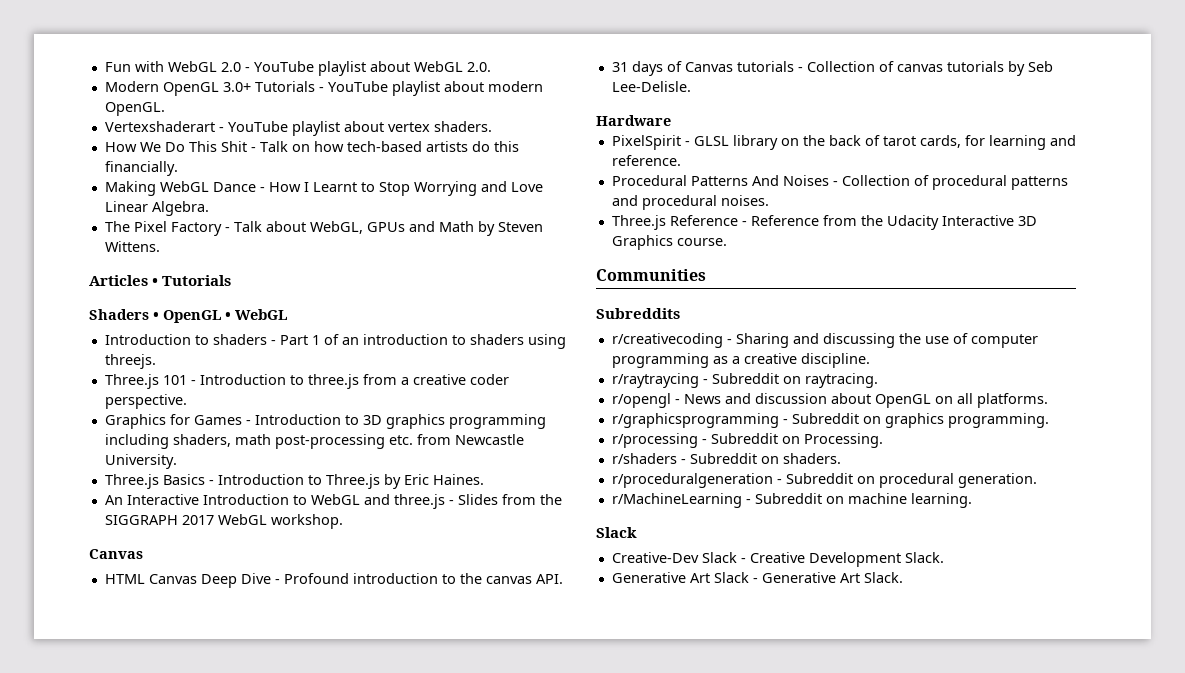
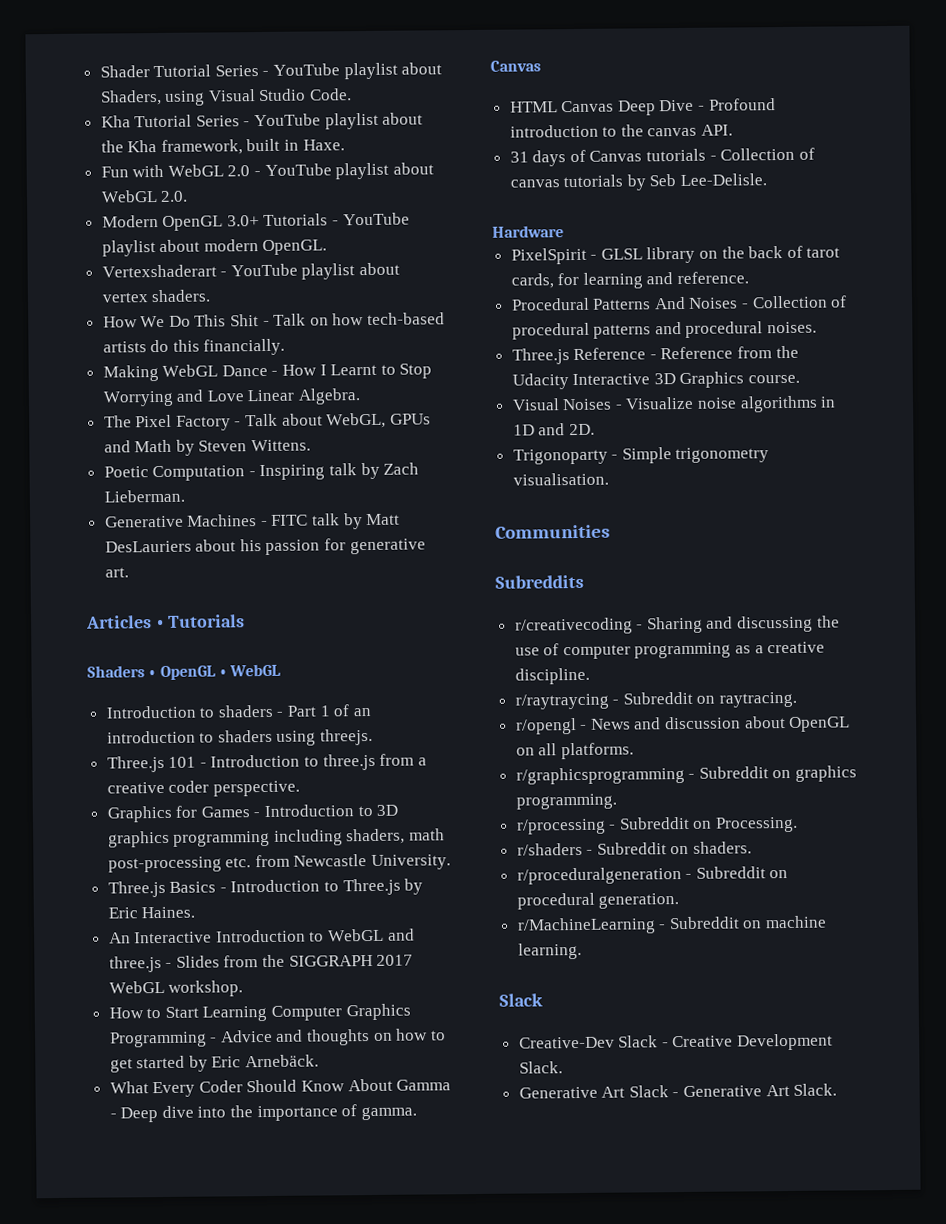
(104, 67) none -> [99,62,443,80] [99,88,353,106] [100,112,424,130] [100,138,345,155] Shader Tutorial Series - YouTube playlist about Shaders, using Visual Studio Code. // Kha Tutorial Series - YouTube playlist about the Kha framework, built in Haxe. //
(160, 246) none -> [103,462,420,482] [103,489,185,503] [104,513,401,530] [104,538,426,555] [104,567,129,578] // Poetic Computation - Inspiring talk by Zach Lieberman. // Generative Machines - FITC talk by Matt DesLauriers about his passion for generative art.
(343, 521) none -> [108,1003,411,1022] [109,1028,446,1048] [109,1054,320,1073] [109,1078,452,1098] [109,1104,417,1123] // How to Start Learning Computer Graphics Programming - Advice and thoughts on how to get started by Eric Arnebäck. // What Every Coder Should Know About Gamma - Deep dive into the importance of gamma.
(727, 242) none -> [511,395,837,413] [512,423,595,436] [512,447,770,465] [512,472,609,486] // Visual Noises - Visualize noise algorithms in 1D and 2D. // Trigonoparty - Simple trigonometry visualisation.

